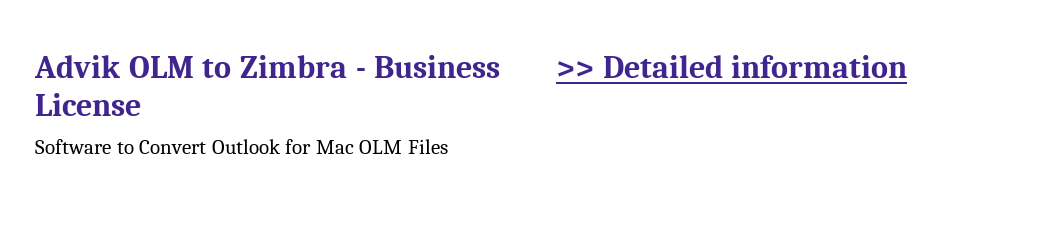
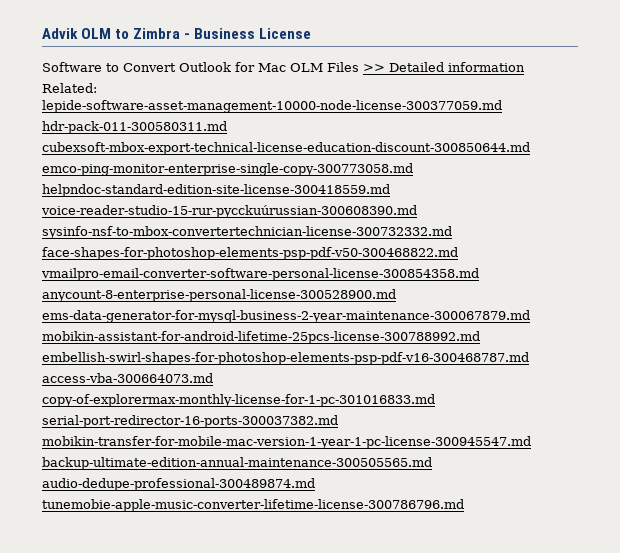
(448, 146) // -> (359, 67) none
(908, 66) none -> [42,83,97,93] [42,100,502,113] [42,121,227,134] [42,142,530,155] [42,163,413,176] [42,184,390,197] [41,205,417,218] [42,226,452,239] [42,247,458,260] [41,268,479,281] [42,289,396,302] [42,310,530,323] [42,331,480,344] [42,352,529,365] [42,373,213,383] [42,394,435,407] [42,415,338,428] [42,436,531,449] [42,457,432,470] [42,478,315,491] [42,499,464,512] // Related: // lepide-software-asset-management-10000-node-license-300377059.md // hdr-pack-011-300580311.md // cubexsoft-mbox-export-technical-license-education-discount-300850644.md // emco-ping-monitor-enterprise-single-copy-300773058.md // helpndoc-standard-edition-site-license-300418559.md // voice-reader-studio-15-rur-pycckuúrussian-300608390.md // sysinfo-nsf-to-mbox-convertertechnician-license-300732332.md // face-shapes-for-photoshop-elements-psp-pdf-v50-300468822.md // vmailpro-email-converter-software-personal-license-300854358.md // anycount-8-enterprise-personal-license-300528900.md // ems-data-generator-for-mysql-business-2-year-maintenance-300067879.md // mobikin-assistant-for-android-lifetime-25pcs-license-300788992.md // embellish-swirl-shapes-for-photoshop-elements-psp-pdf-v16-300468787.md // access-vba-300664073.md // copy-of-explorermax-monthly-license-for-1-pc-301016833.md // serial-port-redirector-16-ports-300037382.md // mobikin-transfer-for-mobile-mac-version-1-year-1-pc-license-300945547.md // backup-ultimate-edition-annual-maintenance-300505565.md // audio-dedupe-professional-300489874.md // tunemobie-apple-music-converter-lifetime-license-300786796.md

